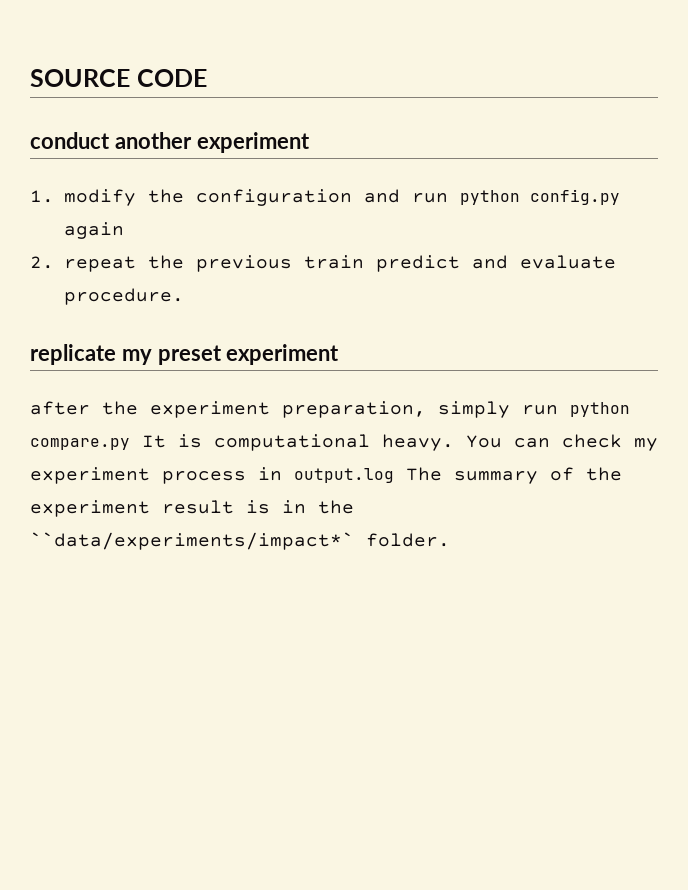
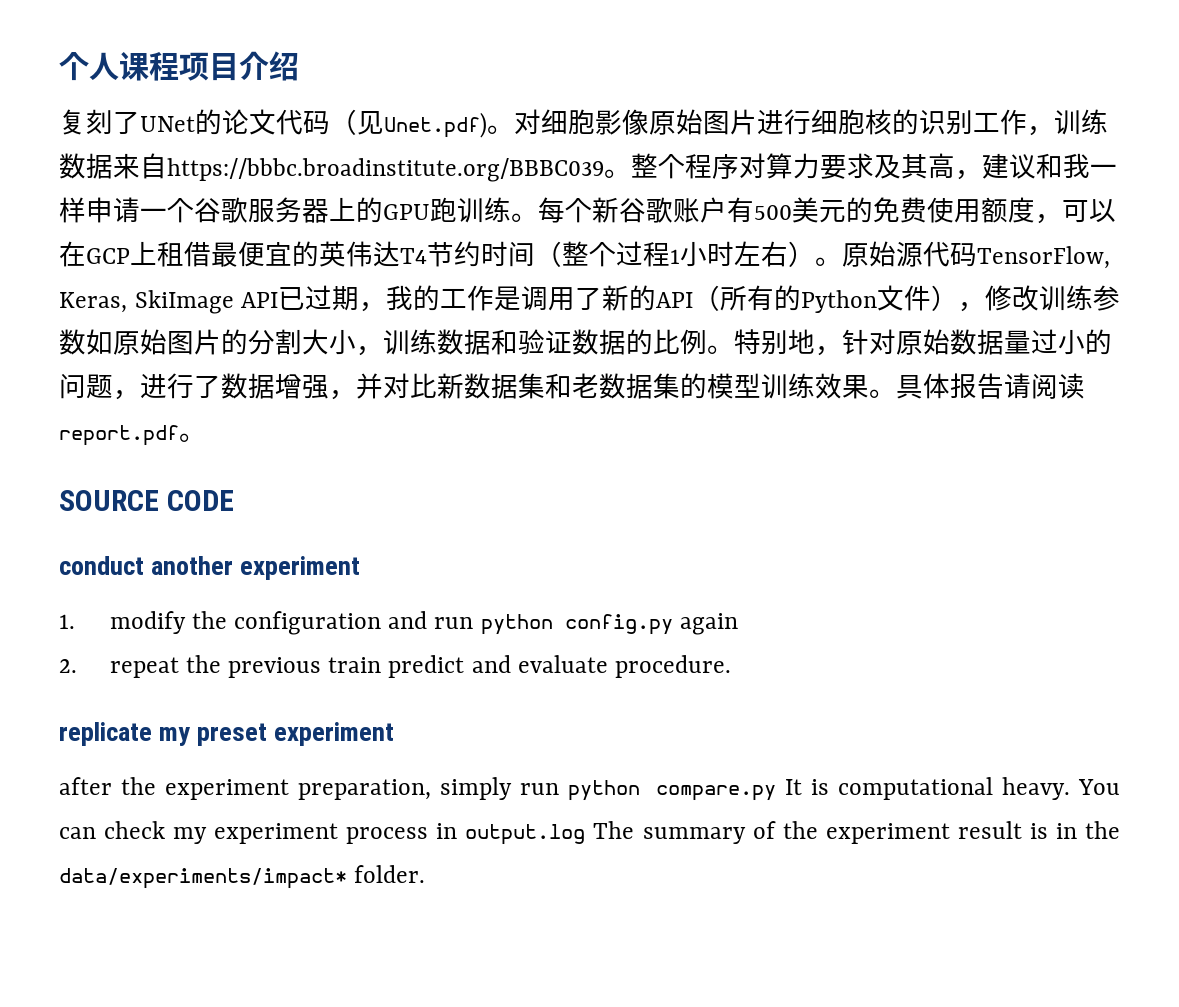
(30, 78) none -> [59,51,299,81] [59,109,1108,138] [59,153,1117,182] [59,197,1116,224] [59,241,1110,269] [59,285,1120,314] [59,329,1112,356] [59,373,1085,400] [59,425,206,446] 个人课程项目介绍 // 复刻了UNet的论文代码（见Unet.pdf)。对细胞影像原始图片进行细胞核的识别工作，训练数据来自https://bbbc.broadinstitute.org/BBBC039。整个程序对算力要求及其高，建议和我一样申请一个谷歌服务器上的GPU跑训练。每个新谷歌账户有500美元的免费使用额度，可以在GCP上租借最便宜的英伟达T4节约时间（整个过程1小时左右）。原始源代码TensorFlow, Keras, SkiImage API已过期，我的工作是调用了新的API（所有的Python文件），修改训练参数如原始图片的分割大小，训练数据和验证数据的比例。特别地，针对原始数据量过小的问题，进行了数据增强，并对比新数据集和老数据集的模型训练效果。具体报告请阅读report.pdf。 //
[30,532,354,550] ``data/experiments/impact*` -> [59,868,347,889] data/experiments/impact*

